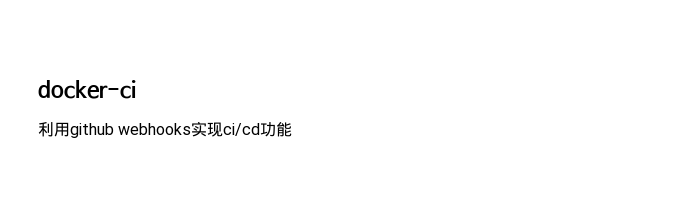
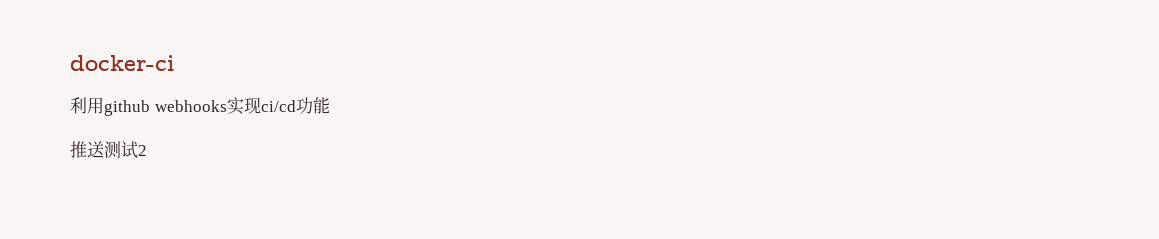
(293, 129) none -> [70,141,147,159] // 推送测试2

